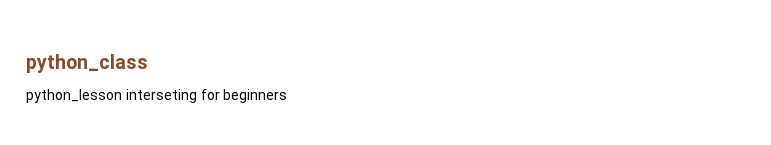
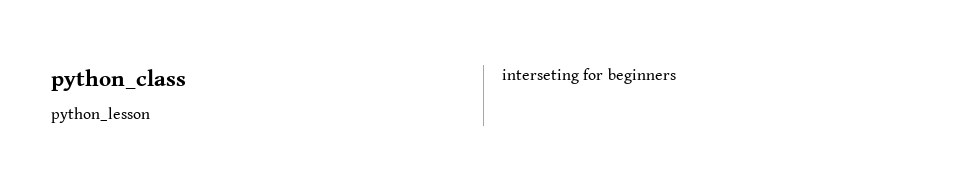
(122, 96) none -> (150, 115) //

